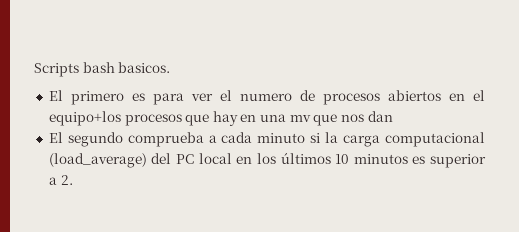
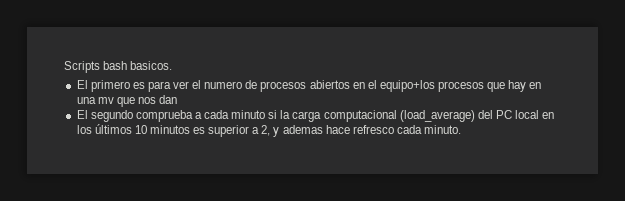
[60,175,73,185] 2. -> [261,125,462,137] 2, y ademas hace refresco cada minuto.

